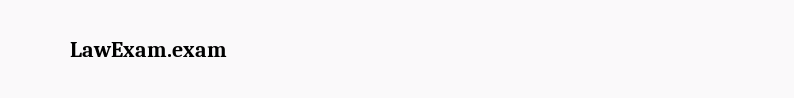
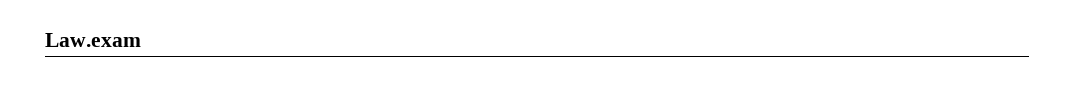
[70,42,227,57] LawExam.exam -> [45,33,141,47] Law.exam

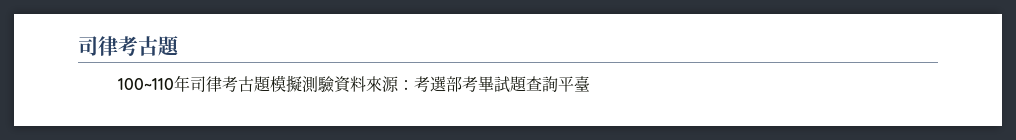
[45,33,141,47] Law.exam -> [78,36,180,56] [117,75,590,93] 司律考古題 // 100~110年司律考古題模擬測驗資料來源：考選部考畢試題查詢平臺

